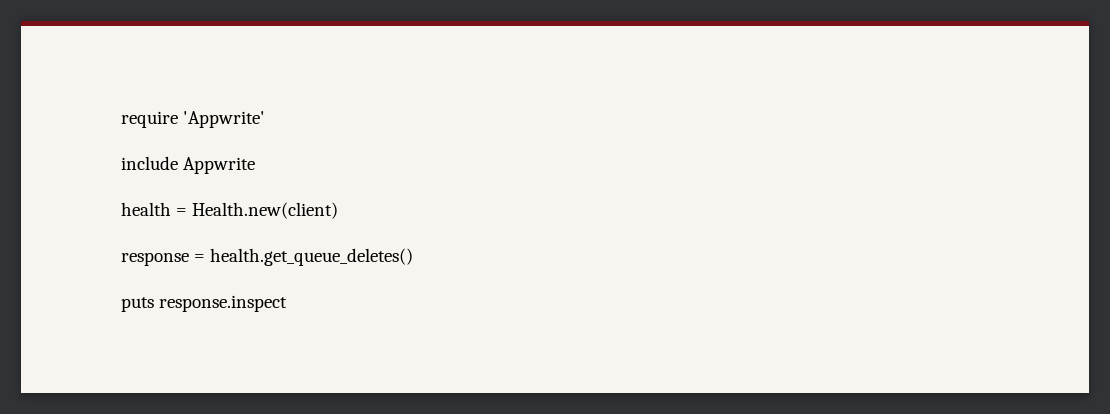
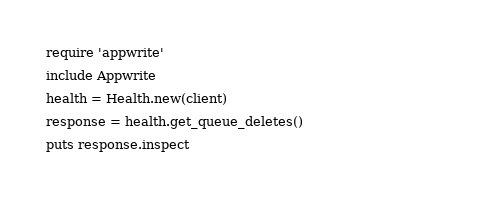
[183,111,266,128] 'Appwrite' -> [98,48,164,60] 'appwrite'

